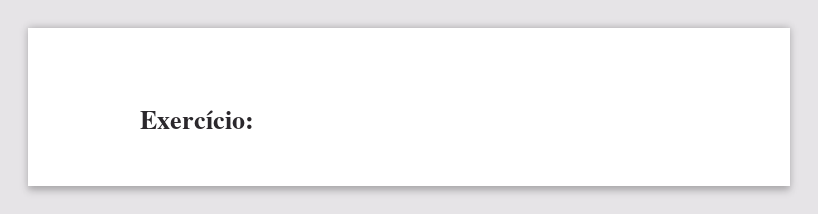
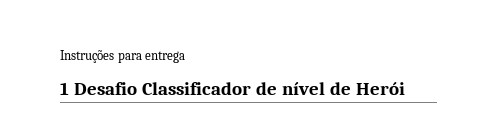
[140,110,254,129] Exercício: -> [60,50,186,63] [60,82,405,95] Instruções para entrega // 1 Desafio Classificador de nível de Herói

